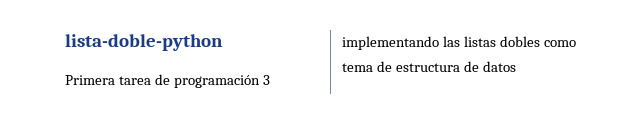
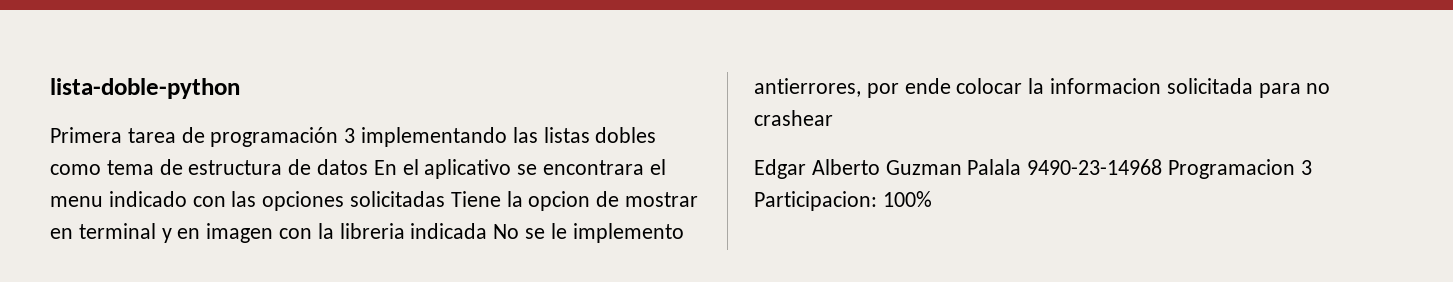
(516, 66) none -> [373,159,666,179] [50,191,699,211] [50,223,684,243] [754,78,1331,98] [754,110,833,126] [754,159,1312,179] [754,191,932,211] En el aplicativo se encontrara el menu indicado con las opciones solicitadas Tiene la opcion de mostrar en terminal y en imagen con la libreria indicada No se le implemento antierrores, por ende colocar la informacion solicitada para no crashear // Edgar Alberto Guzman Palala 9490-23-14968 Programacion 3 Participacion: 100%

